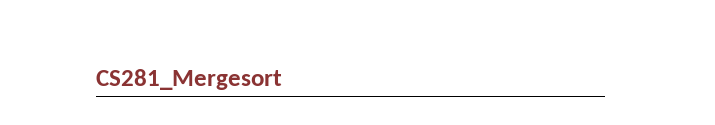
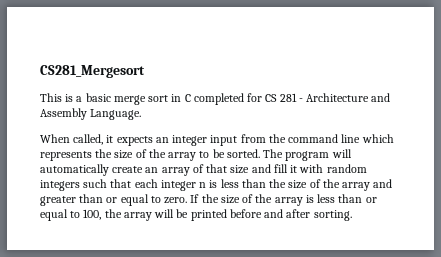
(282, 79) none -> [40,93,391,105] [40,108,142,120] [40,134,394,146] [40,149,352,161] [40,164,367,176] [40,179,393,191] [40,194,377,206] [40,209,352,221] // This is a basic merge sort in C completed for CS 281 - Architecture and Assembly Language. // When called, it expects an integer input from the command line which represents the size of the array to be sorted. The program will automatically create an array of that size and fill it with random integers such that each integer n is less than the size of the array and greater than or equal to zero. If the size of the array is less than or equal to 100, the array will be printed before and after sorting.

